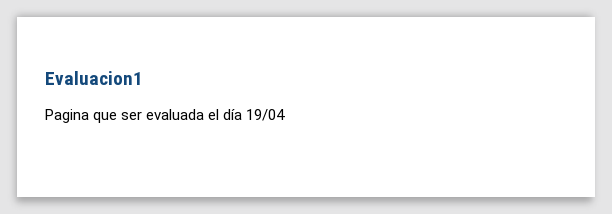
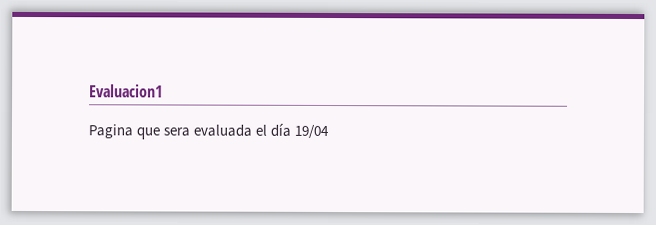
[121,111,143,120] ser -> [163,127,191,137] sera

